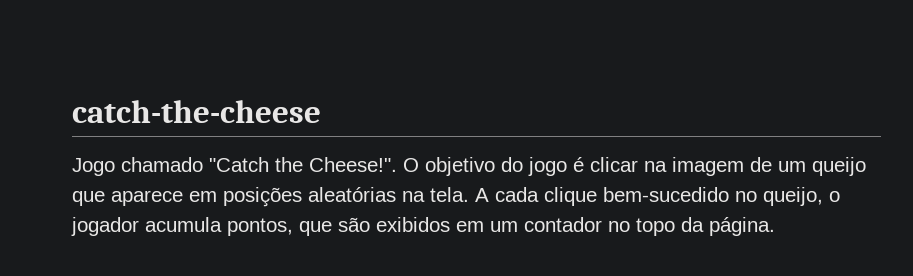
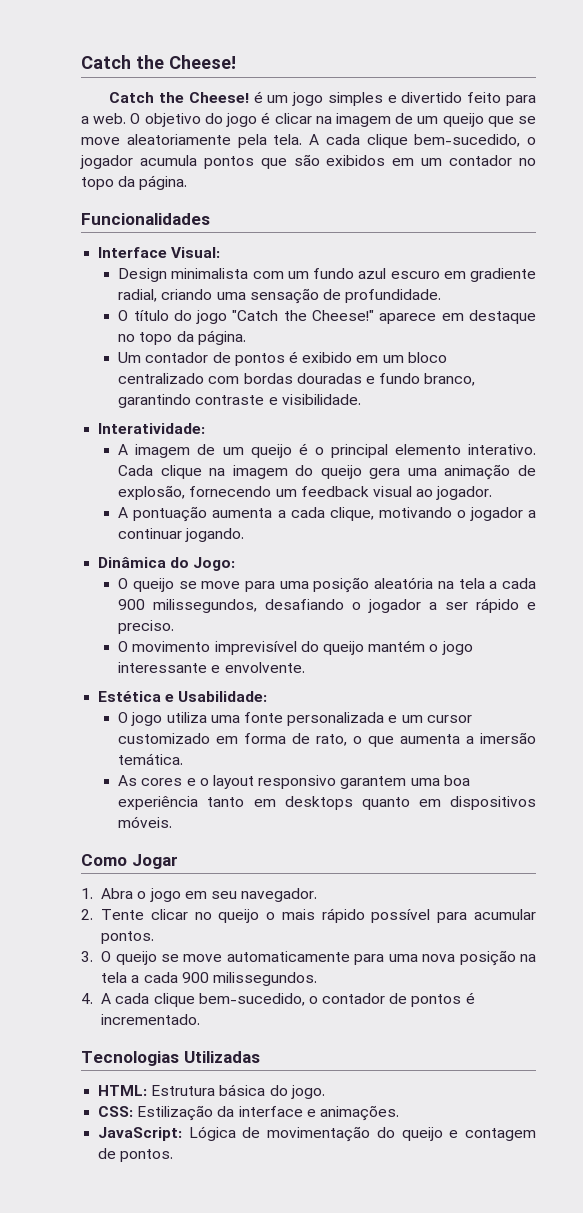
[72,100,321,123] [72,157,397,176] catch-the-cheese // Jogo chamado "Catch the Cheese!". -> [81,55,236,69] [109,91,537,106] [81,113,127,124] Catch the Cheese! // Catch the Cheese! é um jogo simples e divertido feito para a web.
[111,187,425,207] aparece em posições aleatórias na -> [518,116,536,124] [81,134,267,148] se move aleatoriamente pela
[603,187,823,206] bem-sucedido no queijo, -> [414,134,521,147] bem-sucedido,
[227,218,293,236] pontos, -> [203,156,254,169] pontos
(775, 226) none -> [81,213,210,225] [98,247,221,258] [118,268,536,282] [118,288,442,304] [118,310,537,324] [118,330,246,345] [118,351,447,366] [118,373,476,386] [118,394,361,408] [98,423,206,434] [118,443,536,458] [118,464,536,480] [118,485,493,500] [118,506,537,522] [118,528,245,542] [98,557,236,571] [118,577,537,593] [118,598,536,613] [118,620,175,634] [118,640,473,655] [118,662,305,673] [98,691,268,702] [118,712,472,726] [118,732,536,747] [118,753,184,765] [118,775,470,789] [118,796,536,810] [118,816,173,828] [81,854,178,869] [81,888,318,902] [81,908,536,923] [101,931,155,944] [81,950,537,966] [101,972,317,986] [81,992,475,1007] [101,1014,201,1025] [81,1051,260,1066] [98,1084,325,1099] [98,1105,399,1121] [98,1126,536,1142] [98,1148,174,1162] // Funcionalidades // Interface Visual: // Design minimalista com um fundo azul escuro em gradiente radial, criando uma sensação de profundidade. // O título do jogo "Catch the Cheese!" aparece em destaque no topo da página. // Um contador de pontos é exibido em um bloco centralizado com bordas douradas e fundo branco, garantindo contraste e visibilidade. // Interatividade: // A imagem de um queijo é o principal elemento interativo. Cada clique na imagem do queijo gera uma animação de explosão, fornecendo um feedback visual ao jogador. // A pontuação aumenta a cada clique, motivando o jogador a continuar jogando. // Dinâmica do Jogo: // O queijo se move para uma posição aleatória na tela a cada 900 milissegundos, desafiando o jogador a ser rápido e preciso. // O movimento imprevisível do queijo mantém o jogo interessante e envolvente. // Estética e Usabilidade: // O jogo utiliza uma fonte personalizada e um cursor customizado em forma de rato, o que aumenta a imersão temática. // As cores e o layout responsivo garantem uma boa experiência tanto em desktops quanto em dispositivos móveis. // Como Jogar // 1. Abra o jogo em seu navegador. // 2. Tente clicar no queijo o mais rápido possível para acumular pontos. // 3. O queijo se move automaticamente para uma nova posição na tela a cada 900 milissegundos. // 4. A cada clique bem-sucedido, o contador de pontos é incrementado. // Tecnologias Utilizadas // HTML: Estrutura básica do jogo. // CSS: Estilização da interface e animações. // JavaScript: Lógica de movimentação do queijo e contagem de pontos.

